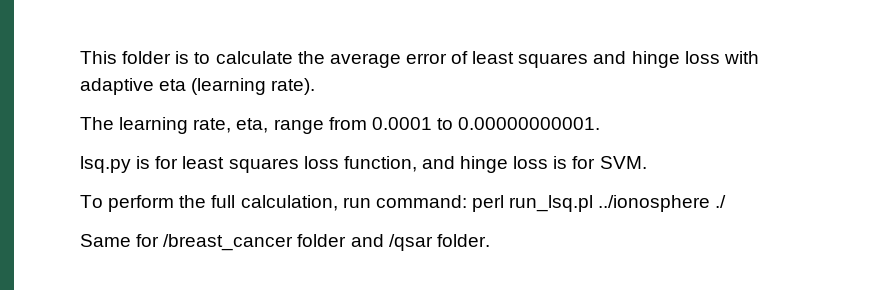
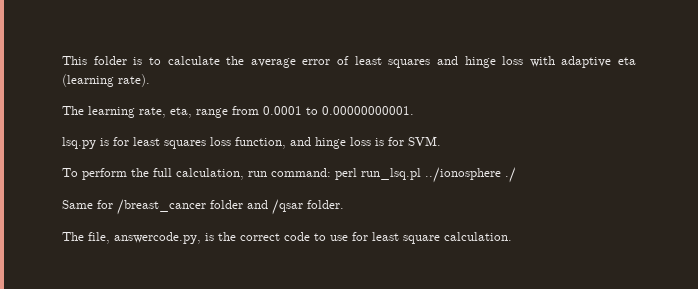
(490, 240) none -> [62,232,512,244] // The file, answercode.py, is the correct code to use for least square calculation.

